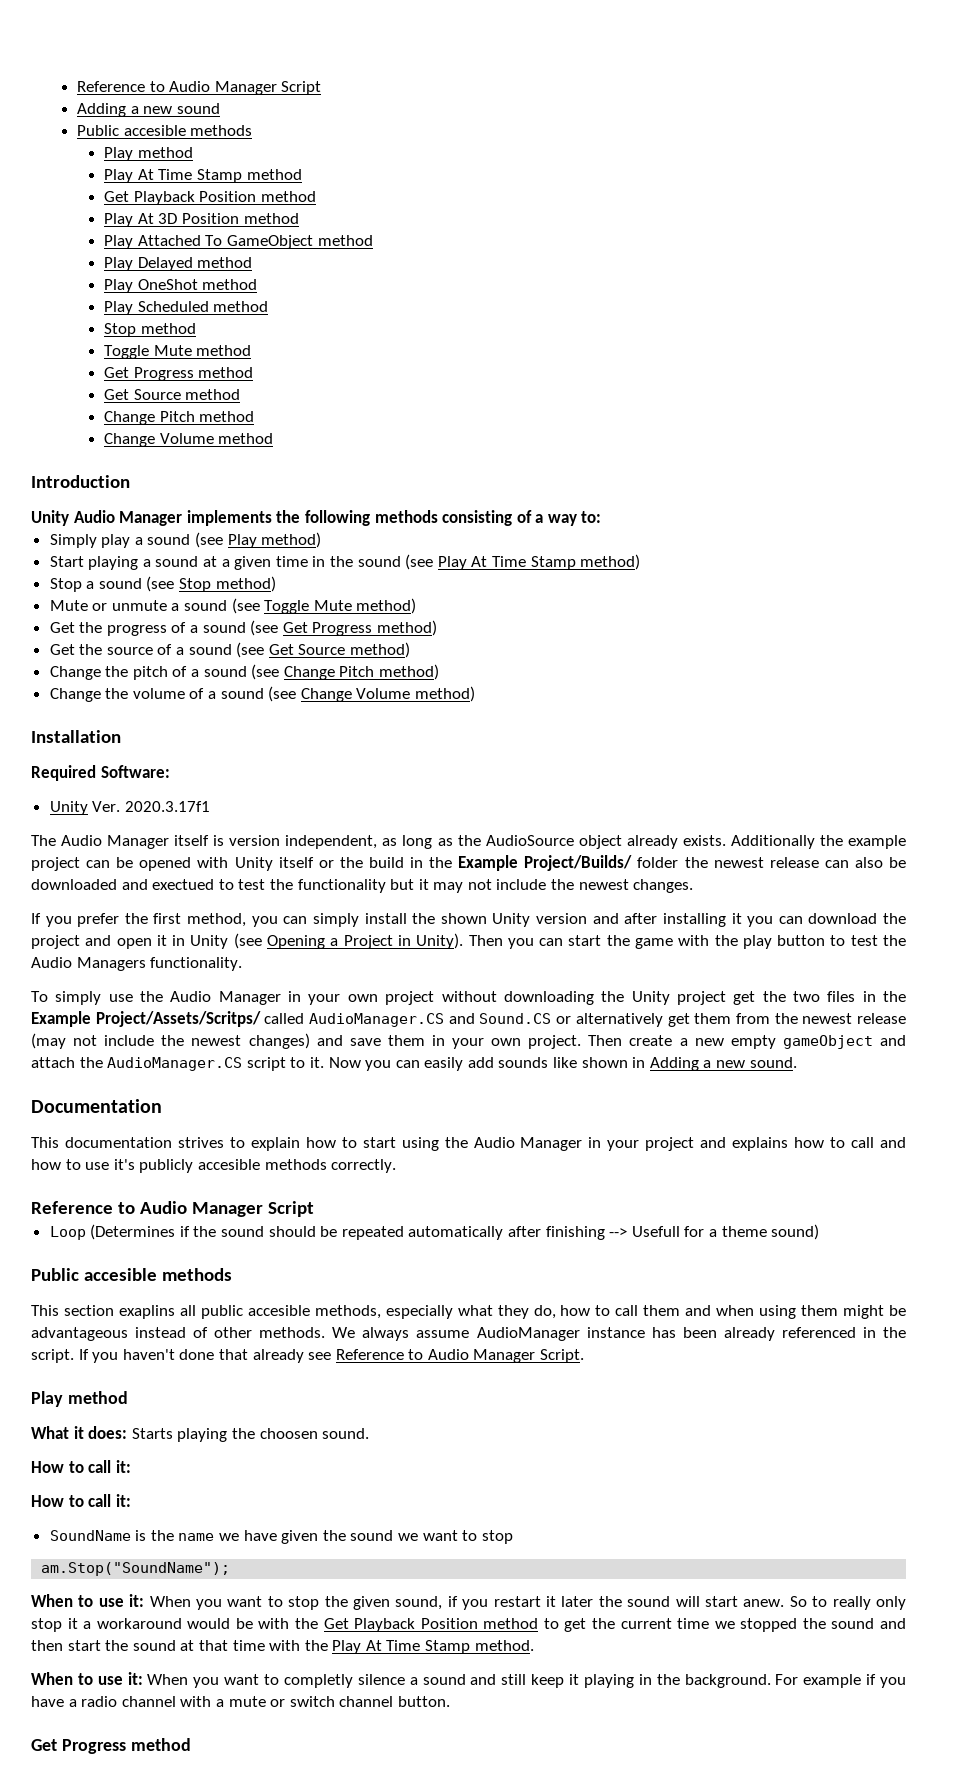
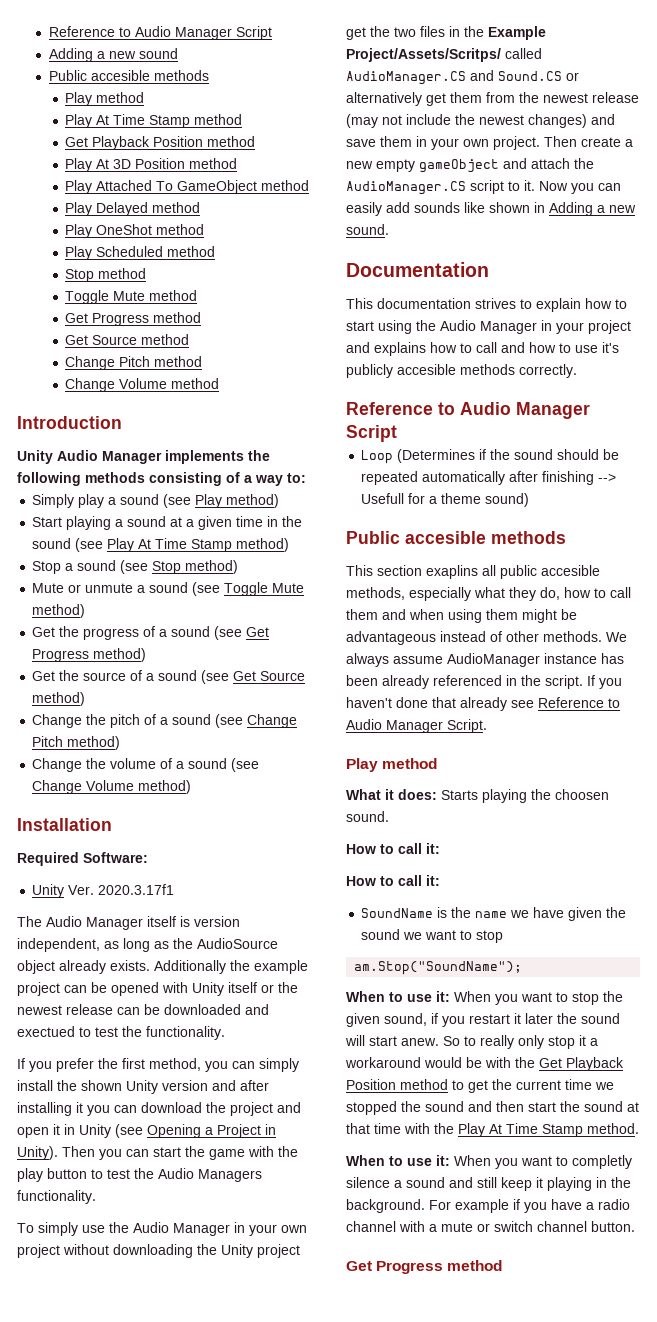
[368,855,708,871] build in the Example Project/Builds/ folder the -> (298, 987) none
[854,857,883,868] also -> (140, 1011) none
[297,879,694,893] functionality but it may not include the newest changes. -> [146,1026,225,1040] functionality.

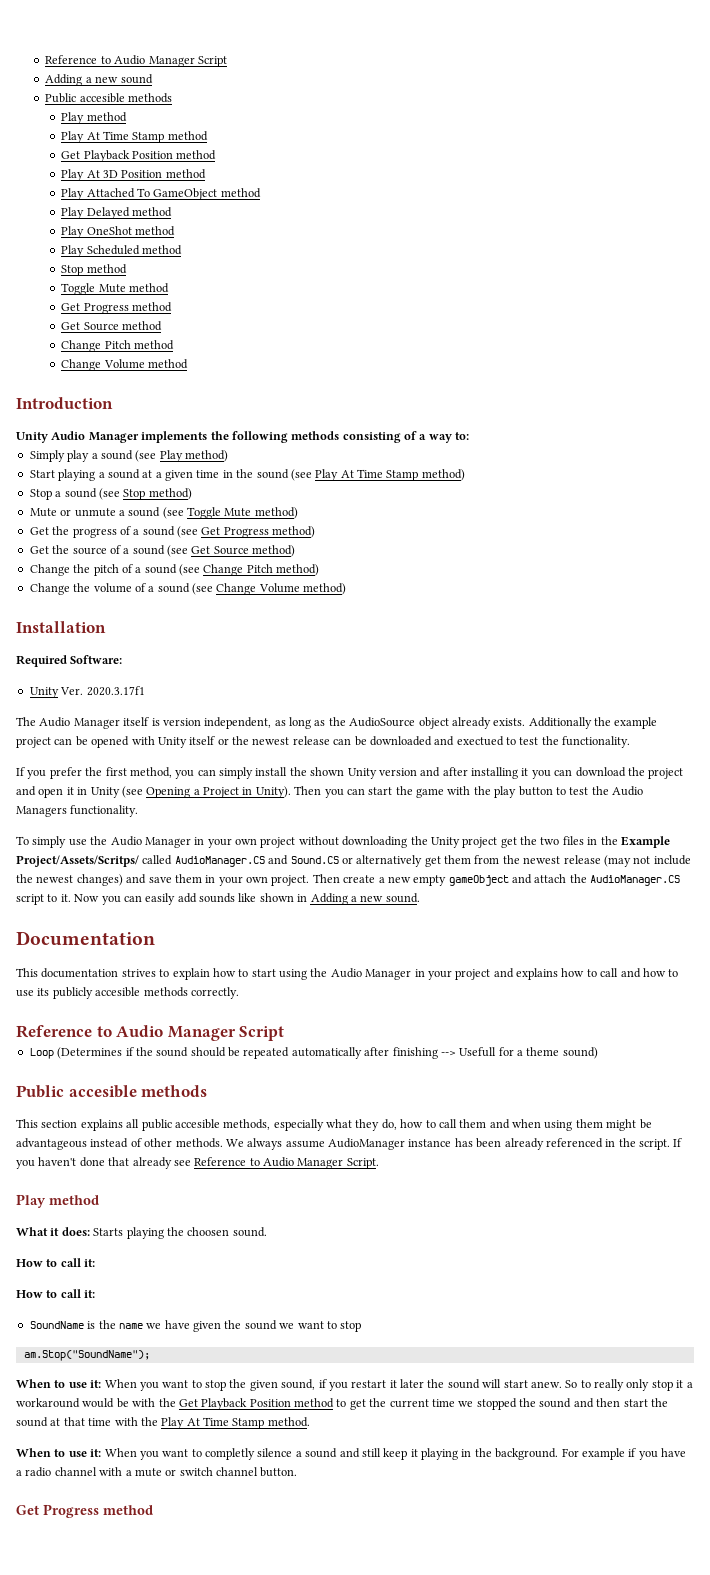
[602,342,619,353] it's -> [37,988,50,996] its
[426,565,478,579] exaplins -> [80,1119,123,1131] explains

